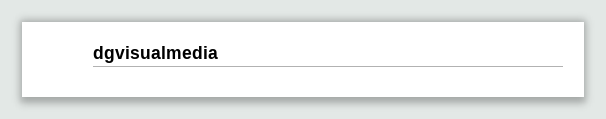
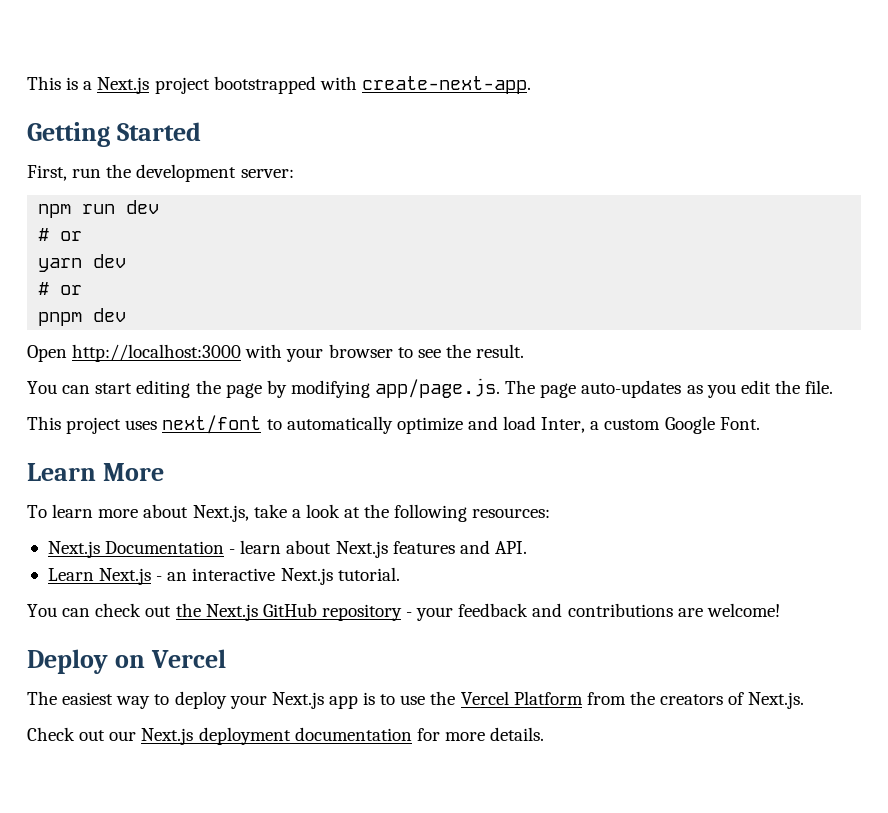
[93,46,218,63] dgvisualmedia -> [27,76,531,94] [27,122,201,147] [27,164,294,182] [38,200,160,218] [38,228,83,241] [38,254,127,272] [38,282,83,295] [38,308,127,326] [27,344,525,362] [27,378,834,398] [27,415,760,434] [27,463,164,481] [27,504,551,522] [47,540,527,558] [47,567,400,585] [27,603,780,621] [27,649,226,674] [27,691,805,709] [27,727,545,745] This is a Next.js project bootstrapped with create-next-app. // Getting Started // First, run the development server: // npm run dev // # or // yarn dev // # or // pnpm dev // Open http://localhost:3000 with your browser to see the result. // You can start editing the page by modifying app/page.js. The page auto-updates as you edit the file. // This project uses next/font to automatically optimize and load Inter, a custom Google Font. // Learn More // To learn more about Next.js, take a look at the following resources: // Next.js Documentation - learn about Next.js features and API. // Learn Next.js - an interactive Next.js tutorial. // You can check out the Next.js GitHub repository - your feedback and contributions are welcome! // Deploy on Vercel // The easiest way to deploy your Next.js app is to use the Vercel Platform from the creators of Next.js. // Check out our Next.js deployment documentation for more details.

